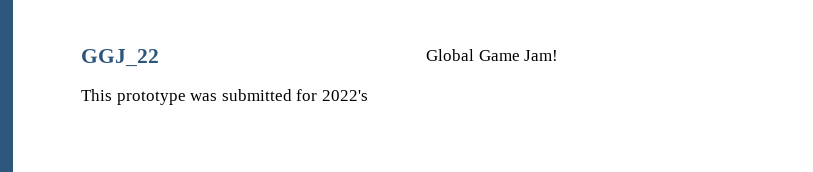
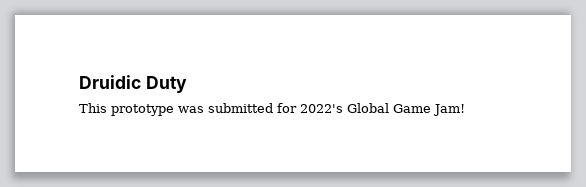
[81,49,159,67] GGJ_22 -> [79,75,187,93] Druidic Duty

